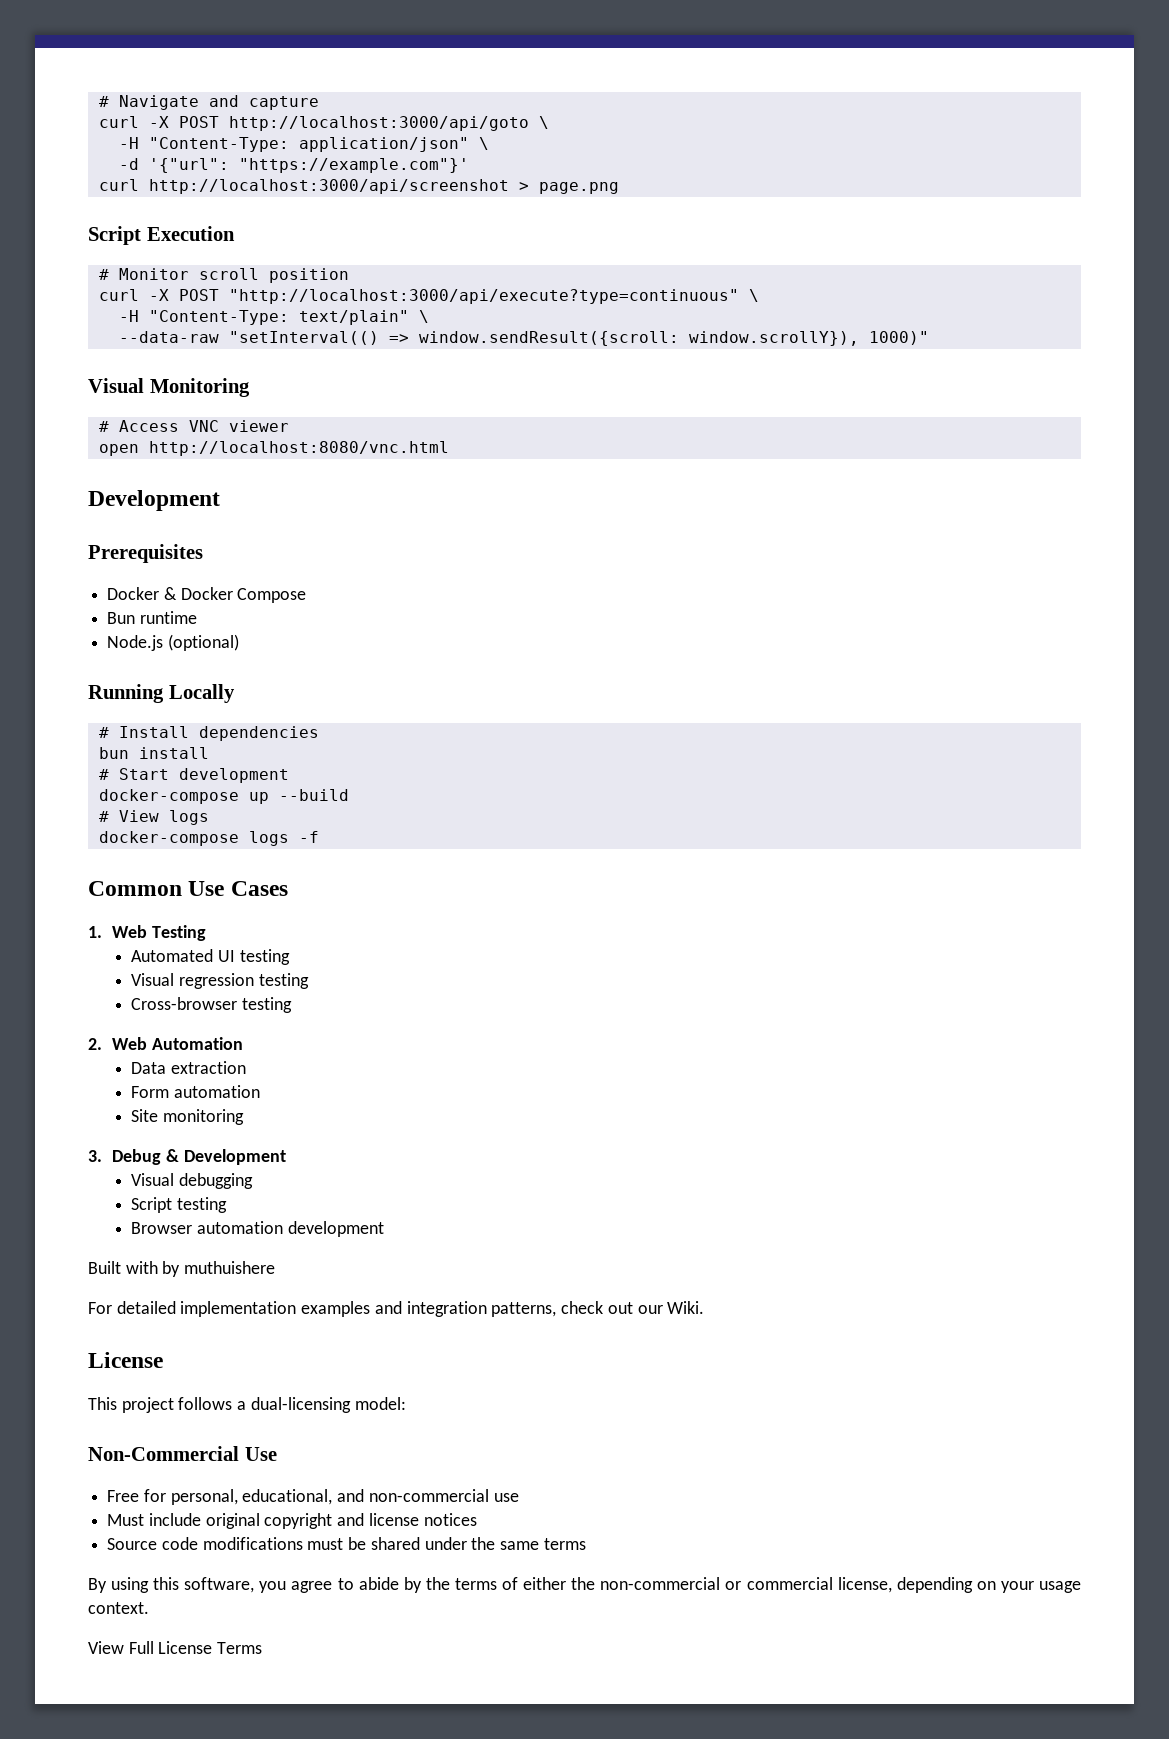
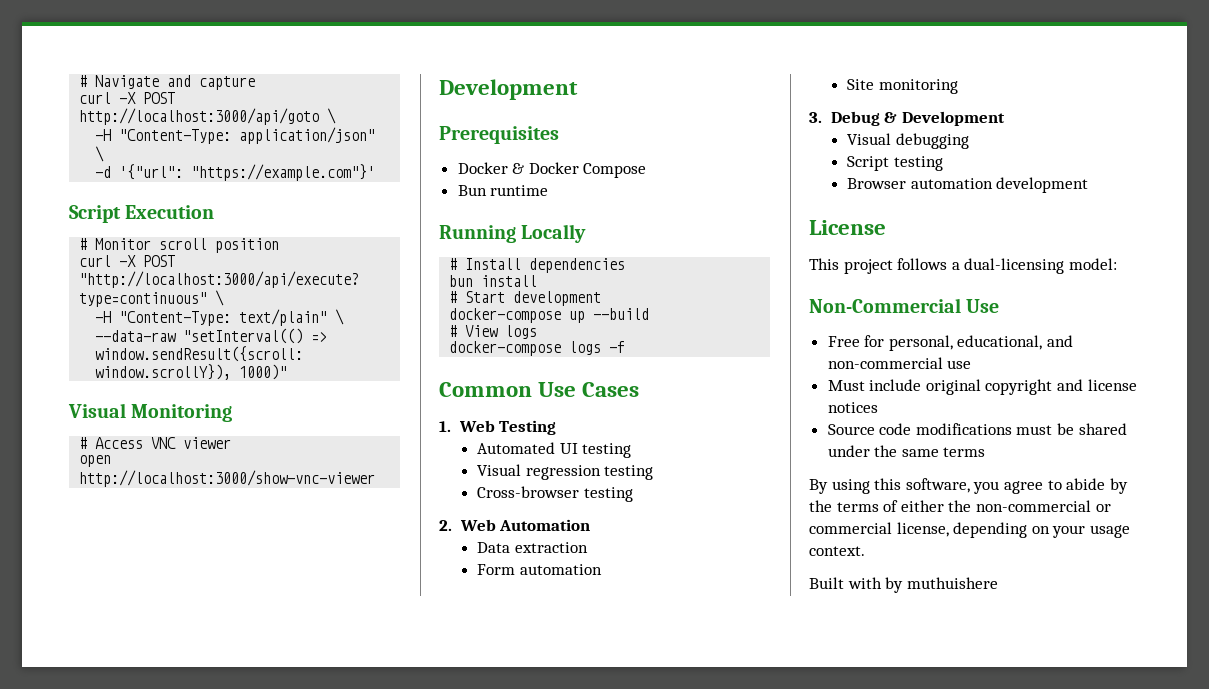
[98,179,619,194] // curl http://localhost:3000/api/screenshot > page.png -> (376, 172) none
[148,441,449,456] http://localhost:8080/vnc.html -> [79,470,376,487] http://localhost:3000/show-vnc-viewer
[107,634,239,651] // Node.js (optional) -> (549, 190) none
[88,1261,276,1277] [88,1301,705,1317] // Built with by muthuishere // For detailed implementation examples and integration patterns, check out our Wiki. -> (1089, 185) none
[88,1641,263,1654] View Full License Terms -> [809,577,998,593] Built with by muthuishere

